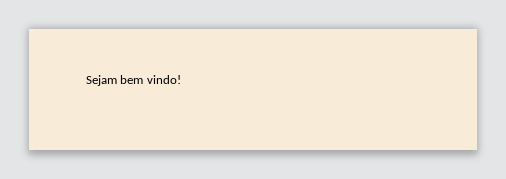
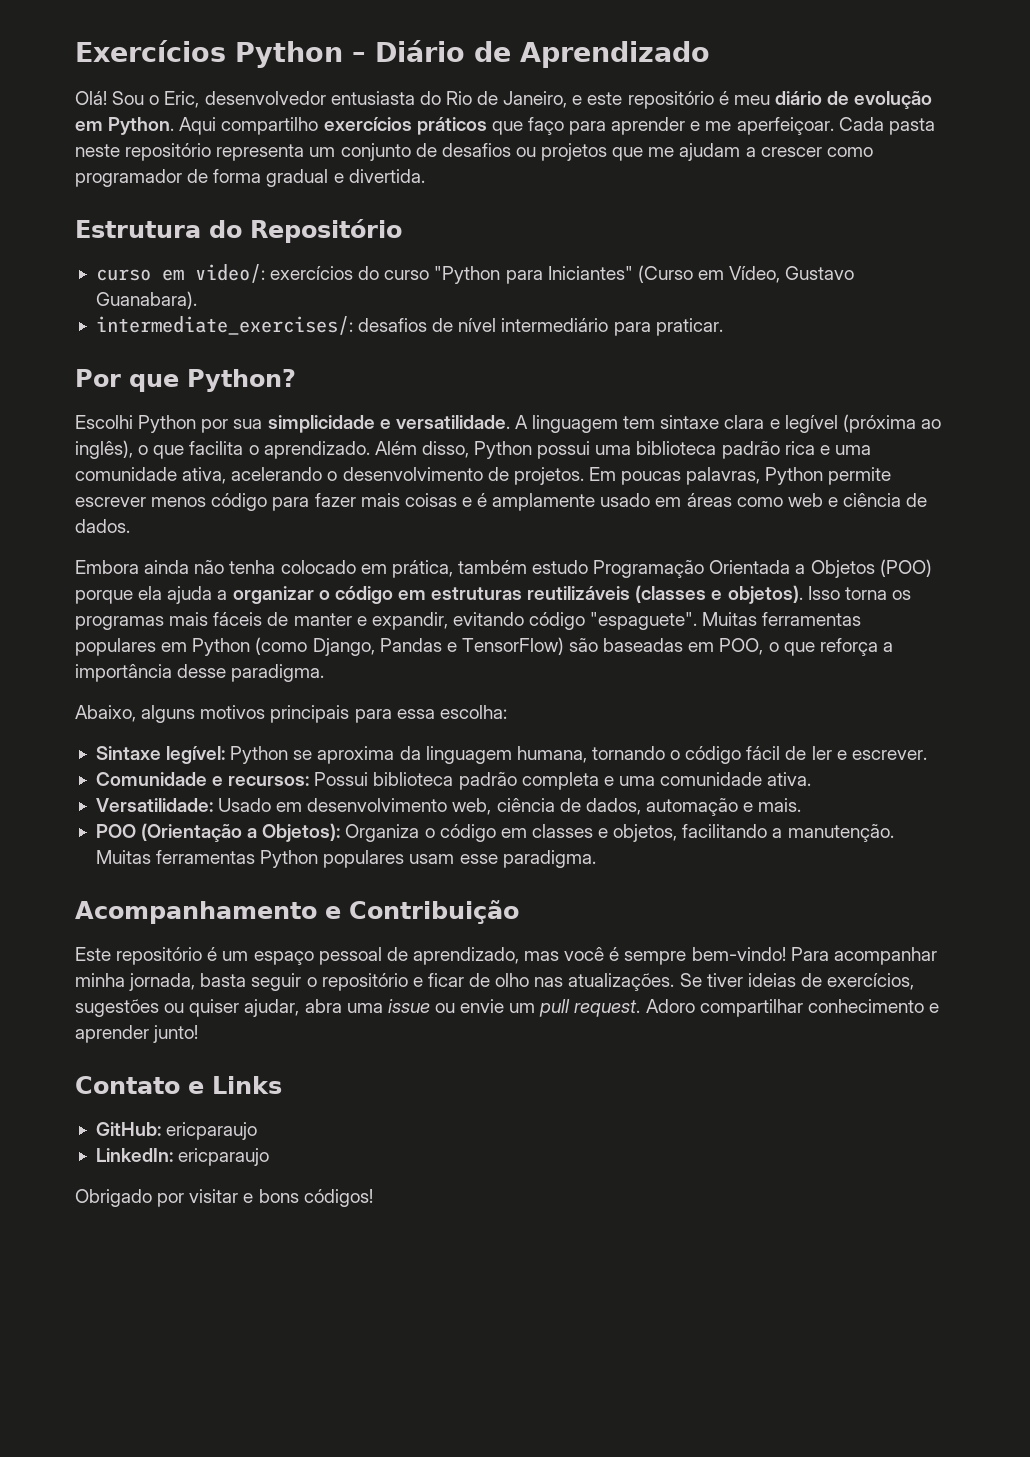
[86,75,181,86] Sejam bem vindo! -> [75,40,710,68] [75,91,933,109] [75,117,935,135] [75,143,873,161] [75,169,425,187] [75,219,402,243] [95,264,855,284] [95,291,197,309] [95,316,723,336] [75,369,296,392] [75,414,941,433] [75,440,871,459] [75,467,892,485] [75,493,928,511] [75,519,130,533] [75,559,932,578] [75,585,911,604] [75,612,862,630] [75,637,893,656] [75,664,325,682] [75,705,507,723] [95,746,927,764] [95,772,812,790] [95,798,802,816] [95,823,894,842] [95,850,596,868] [75,900,519,924] [75,947,937,965] [75,973,915,991] [75,999,939,1017] [75,1025,199,1043] [75,1076,282,1094] [95,1122,258,1140] [95,1148,270,1166] [75,1189,373,1207] Exercícios Python – Diário de Aprendizado // Olá! Sou o Eric, desenvolvedor entusiasta do Rio de Janeiro, e este repositório é meu diário de evolução em Python. Aqui compartilho exercícios práticos que faço para aprender e me aperfeiçoar. Cada pasta neste repositório representa um conjunto de desafios ou projetos que me ajudam a crescer como programador de forma gradual e divertida. // Estrutura do Repositório // curso em video/: exercícios do curso "Python para Iniciantes" (Curso em Vídeo, Gustavo Guanabara). // intermediate_exercises/: desafios de nível intermediário para praticar. // Por que Python? // Escolhi Python por sua simplicidade e versatilidade. A linguagem tem sintaxe clara e legível (próxima ao inglês), o que facilita o aprendizado. Além disso, Python possui uma biblioteca padrão rica e uma comunidade ativa, acelerando o desenvolvimento de projetos. Em poucas palavras, Python permite escrever menos código para fazer mais coisas e é amplamente usado em áreas como web e ciência de dados. // Embora ainda não tenha colocado em prática, também estudo Programação Orientada a Objetos (POO) porque ela ajuda a organizar o código em estruturas reutilizáveis (classes e objetos). Isso torna os programas mais fáceis de manter e expandir, evitando código "espaguete". Muitas ferramentas populares em Python (como Django, Pandas e TensorFlow) são baseadas em POO, o que reforça a importância desse paradigma. // Abaixo, alguns motivos principais para essa escolha: // Sintaxe legível: Python se aproxima da linguagem humana, tornando o código fácil de ler e escrever. // Comunidade e recursos: Possui biblioteca padrão completa e uma comunidade ativa. // Versatilidade: Usado em desenvolvimento web, ciência de dados, automação e mais. // POO (Orientação a Objetos): Organiza o código em classes e objetos, facilitando a manutenção. Muitas ferramentas Python populares usam esse paradigma. // Acompanhamento e Contribuição // Este repositório é um espaço pessoal de aprendizado, mas você é sempre bem-vindo! Para acompanhar minha jornada, basta seguir o repositório e ficar de olho nas atualizações. Se tiver ideias de exercícios, sugestões ou quiser ajudar, abra uma issue ou envie um pull request. Adoro compartilhar conhecimento e aprender junto! // Contato e Links // GitHub: ericparaujo // LinkedIn: ericparaujo // Obrigado por visitar e bons códigos!

